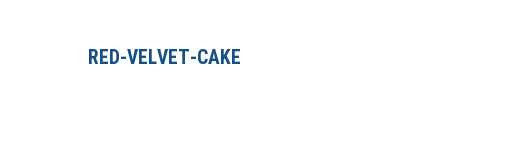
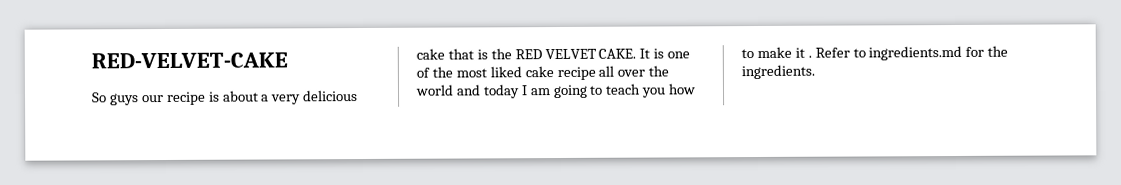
(241, 56) none -> [91,90,359,106] [416,48,691,60] [416,65,670,81] [415,83,697,99] [741,45,1009,61] [741,64,815,80] // So guys our recipe is about a very delicious cake that is the RED VELVET CAKE. It is one of the most liked cake recipe all over the world and today I am going to teach you how to make it . Refer to ingredients.md for the ingredients.

